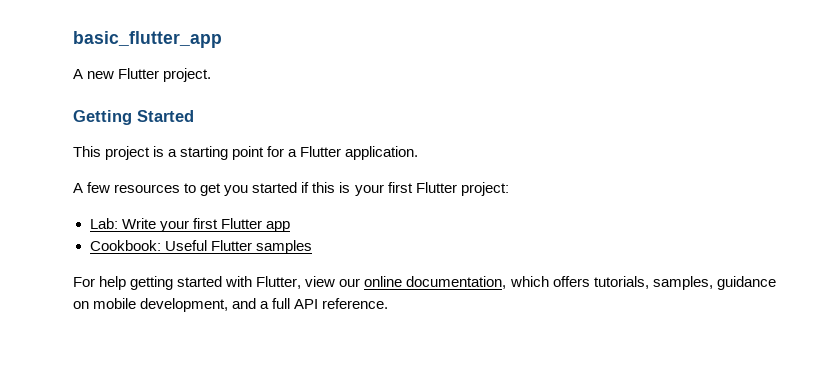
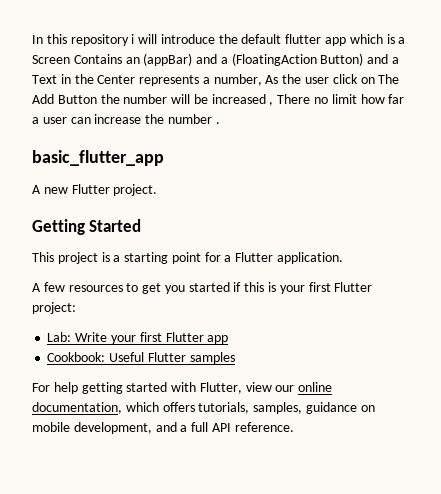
(73, 39) none -> [32,34,406,46] [32,53,400,66] [32,74,400,86] [32,94,405,106] [32,114,220,124] In this repository i will introduce the default flutter app which is a Screen Contains an (appBar) and a (FloatingAction Button) and a Text in the Center represents a number, As the user click on The Add Button the number will be increased , There no limit how far a user can increase the number . //

